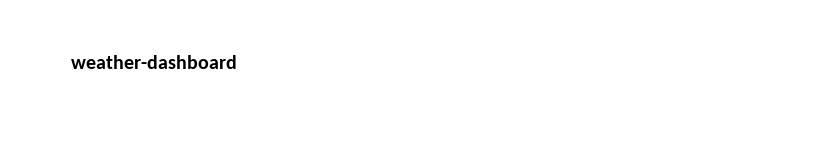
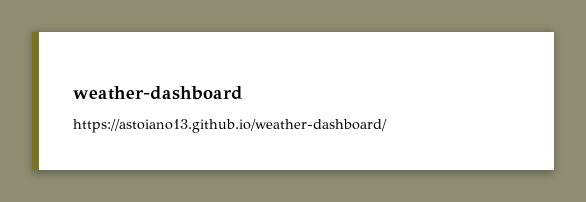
(237, 62) none -> [73,119,387,133] // https://astoiano13.github.io/weather-dashboard/

